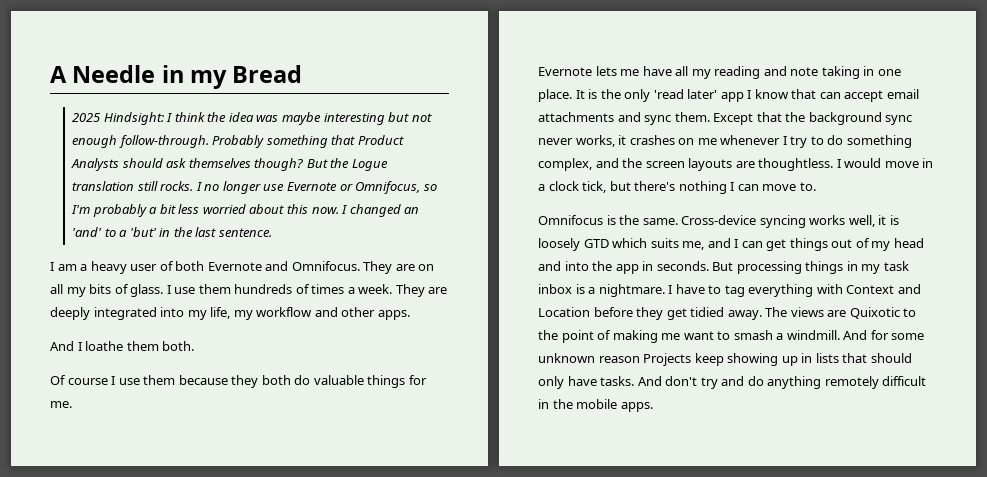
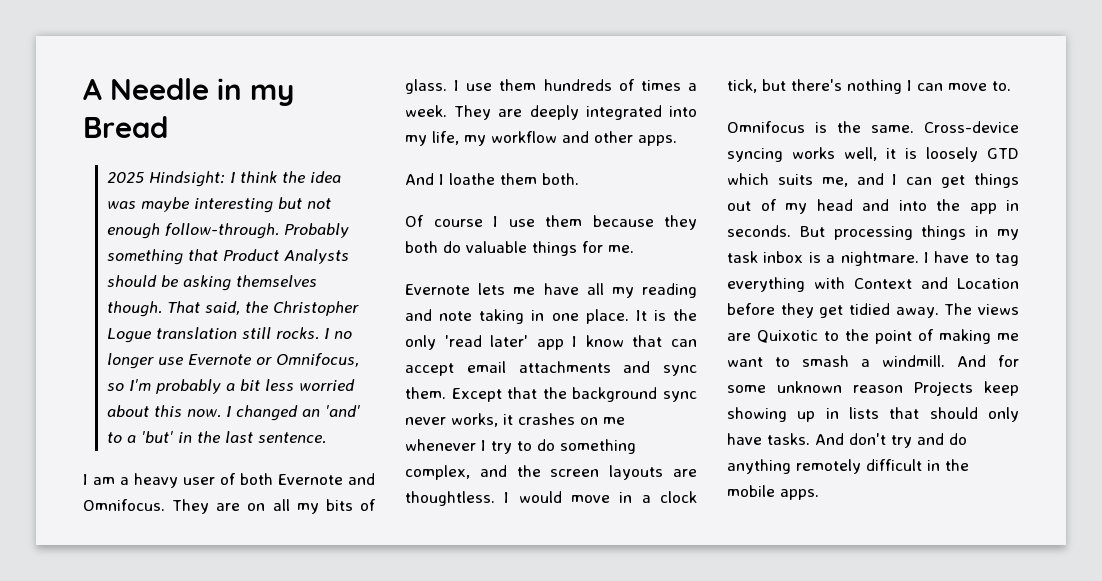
[166,158,350,171] ask themselves though? But the -> [161,275,318,291] [107,301,360,317] be asking themselves though. That said, the Christopher

